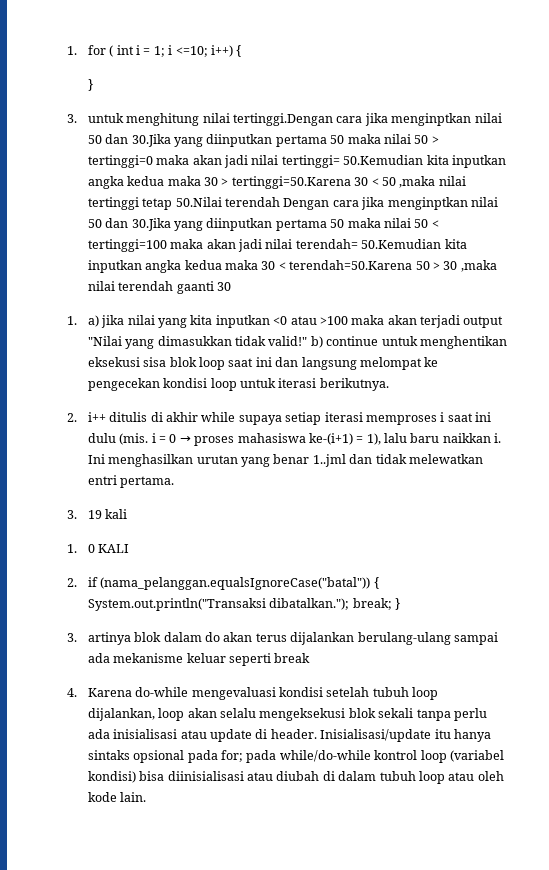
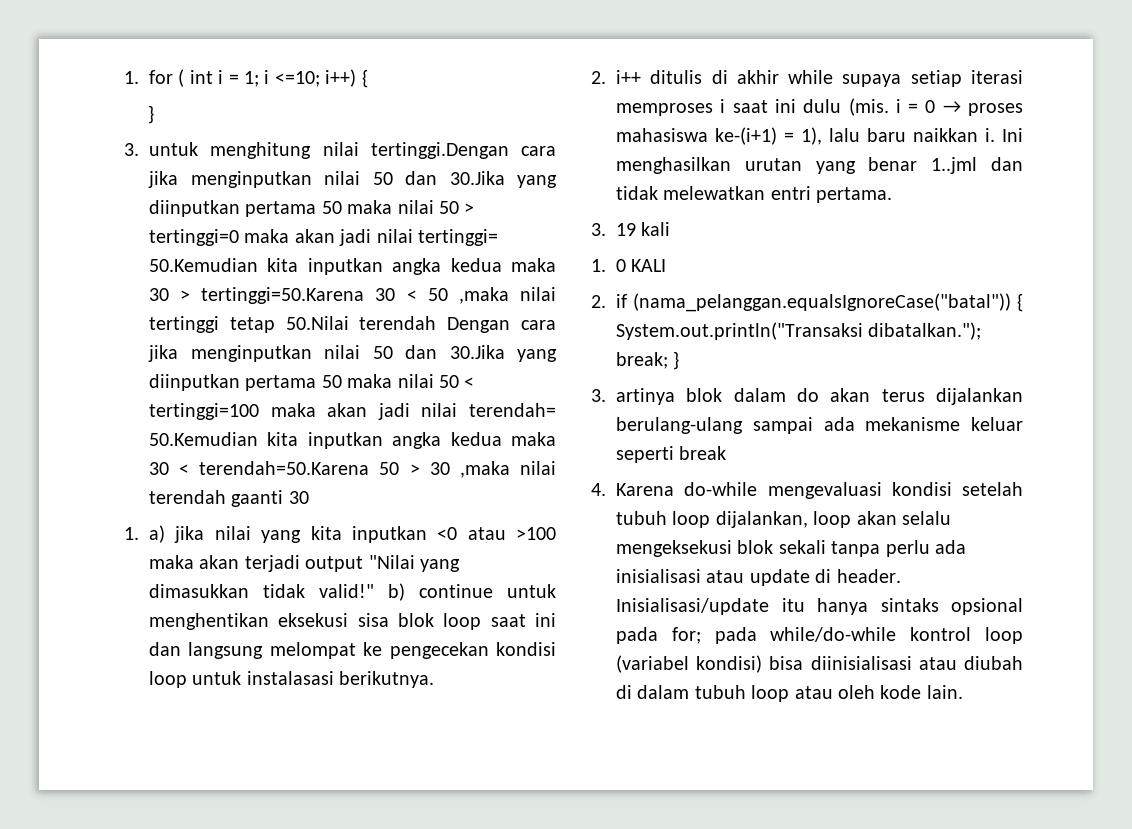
[391,113,472,126] menginptkan -> [190,171,312,188] menginputkan
[387,197,468,210] menginptkan -> [190,345,312,362] menginputkan
[278,378,317,388] iterasi -> [246,671,334,685] instalasasi

